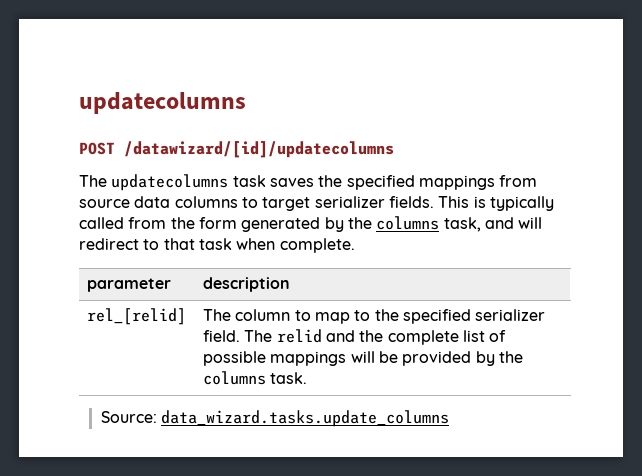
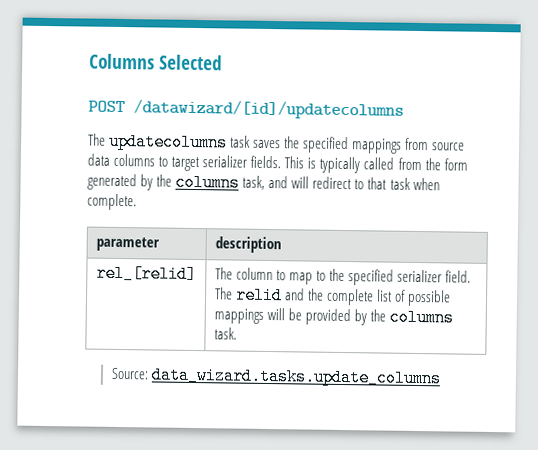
[79,92,246,114] updatecolumns -> [89,53,223,71] Columns Selected

